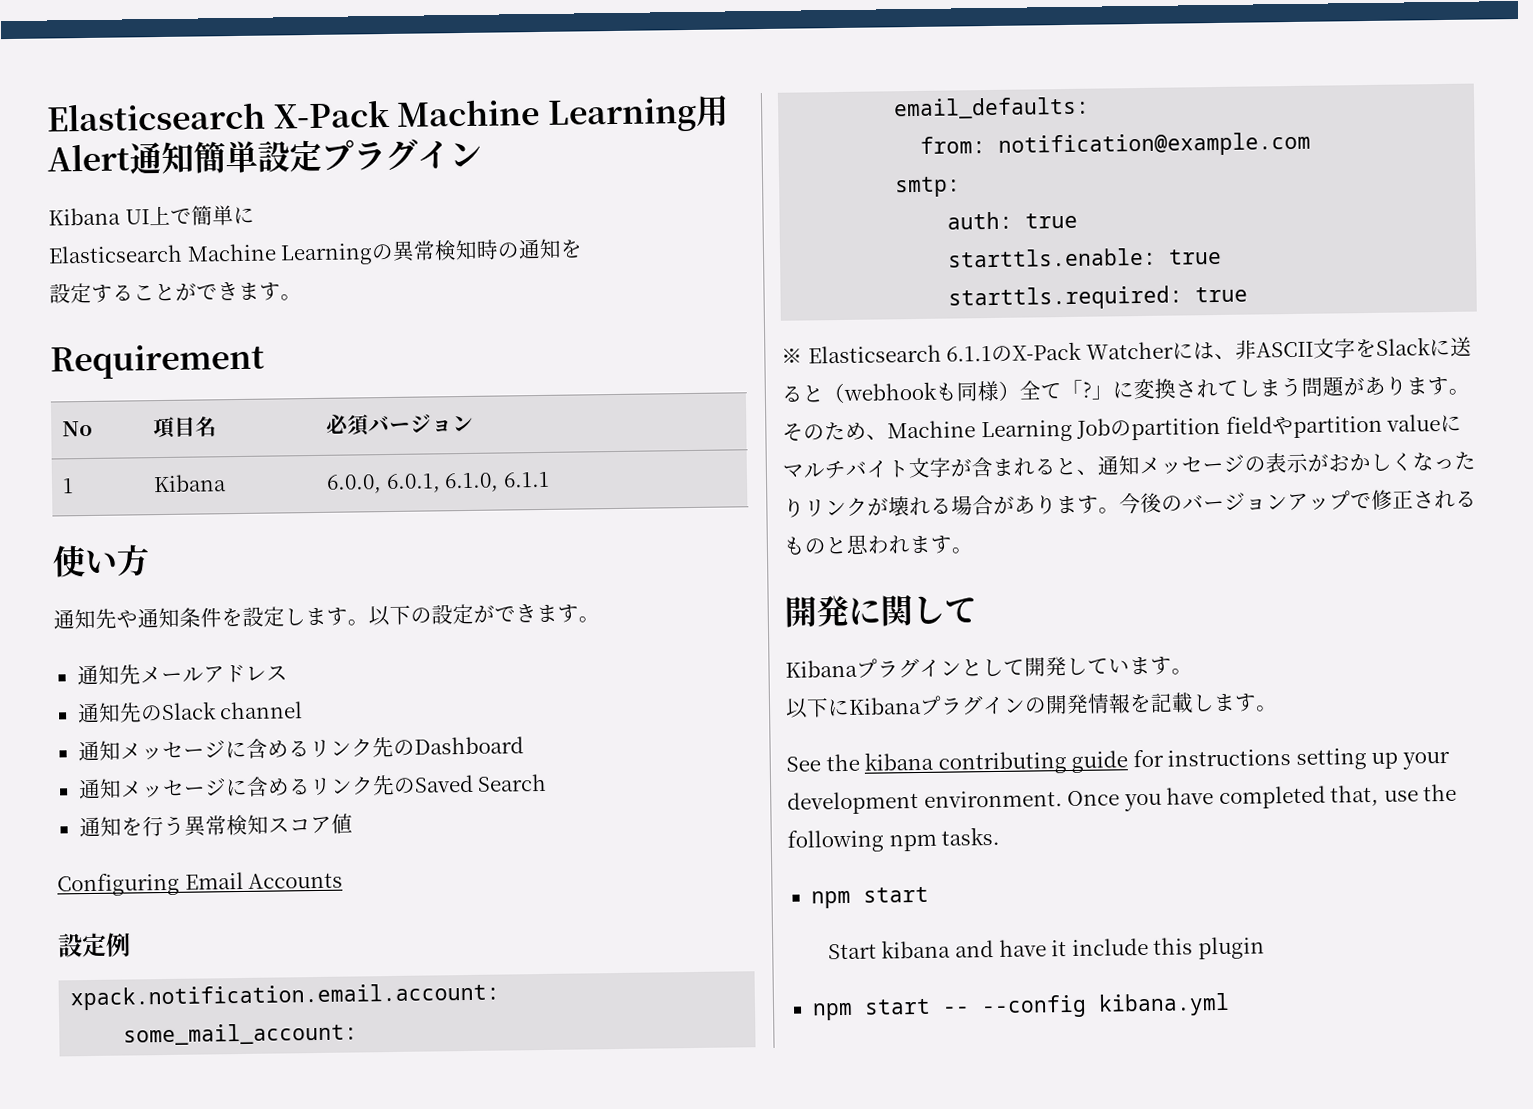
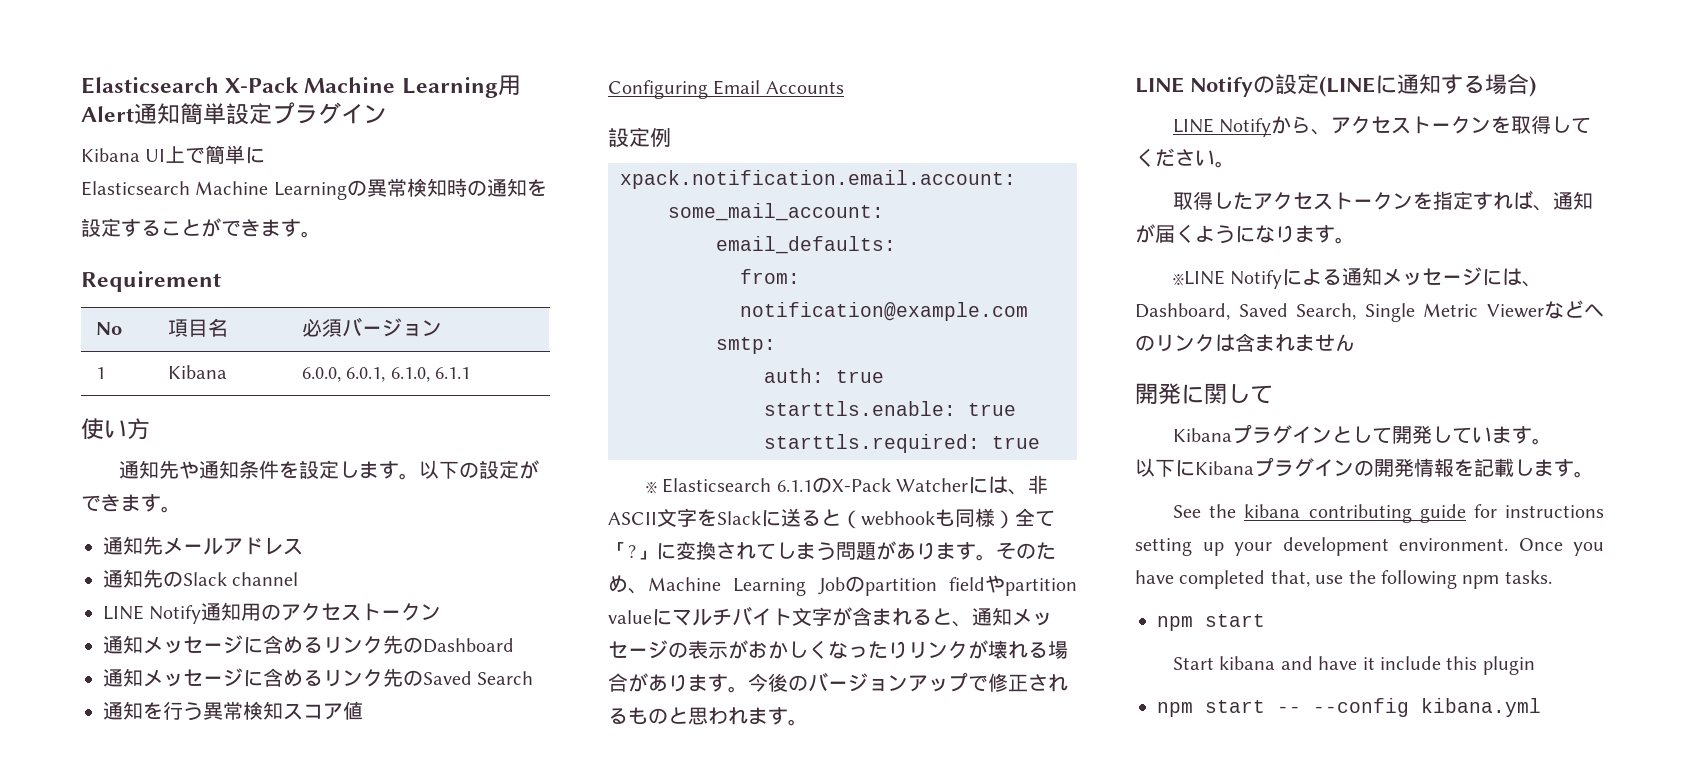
(304, 710) none -> [103,602,442,624] // LINE Notify通知用のアクセストークン
(974, 550) none -> [1135,73,1536,97] [1173,115,1592,137] [1135,148,1235,168] [1173,190,1594,211] [1135,224,1355,244] [1173,267,1543,289] [1135,300,1604,322] [1135,333,1355,352] // LINE Notifyの設定(LINEに通知する場合) // LINE Notifyから、アクセストークンを取得してください。 // 取得したアクセストークンを指定すれば、通知が届くようになります。 // ※LINE Notifyによる通知メッセージには、Dashboard, Saved Search, Single Metric Viewerなどへのリンクは含まれません

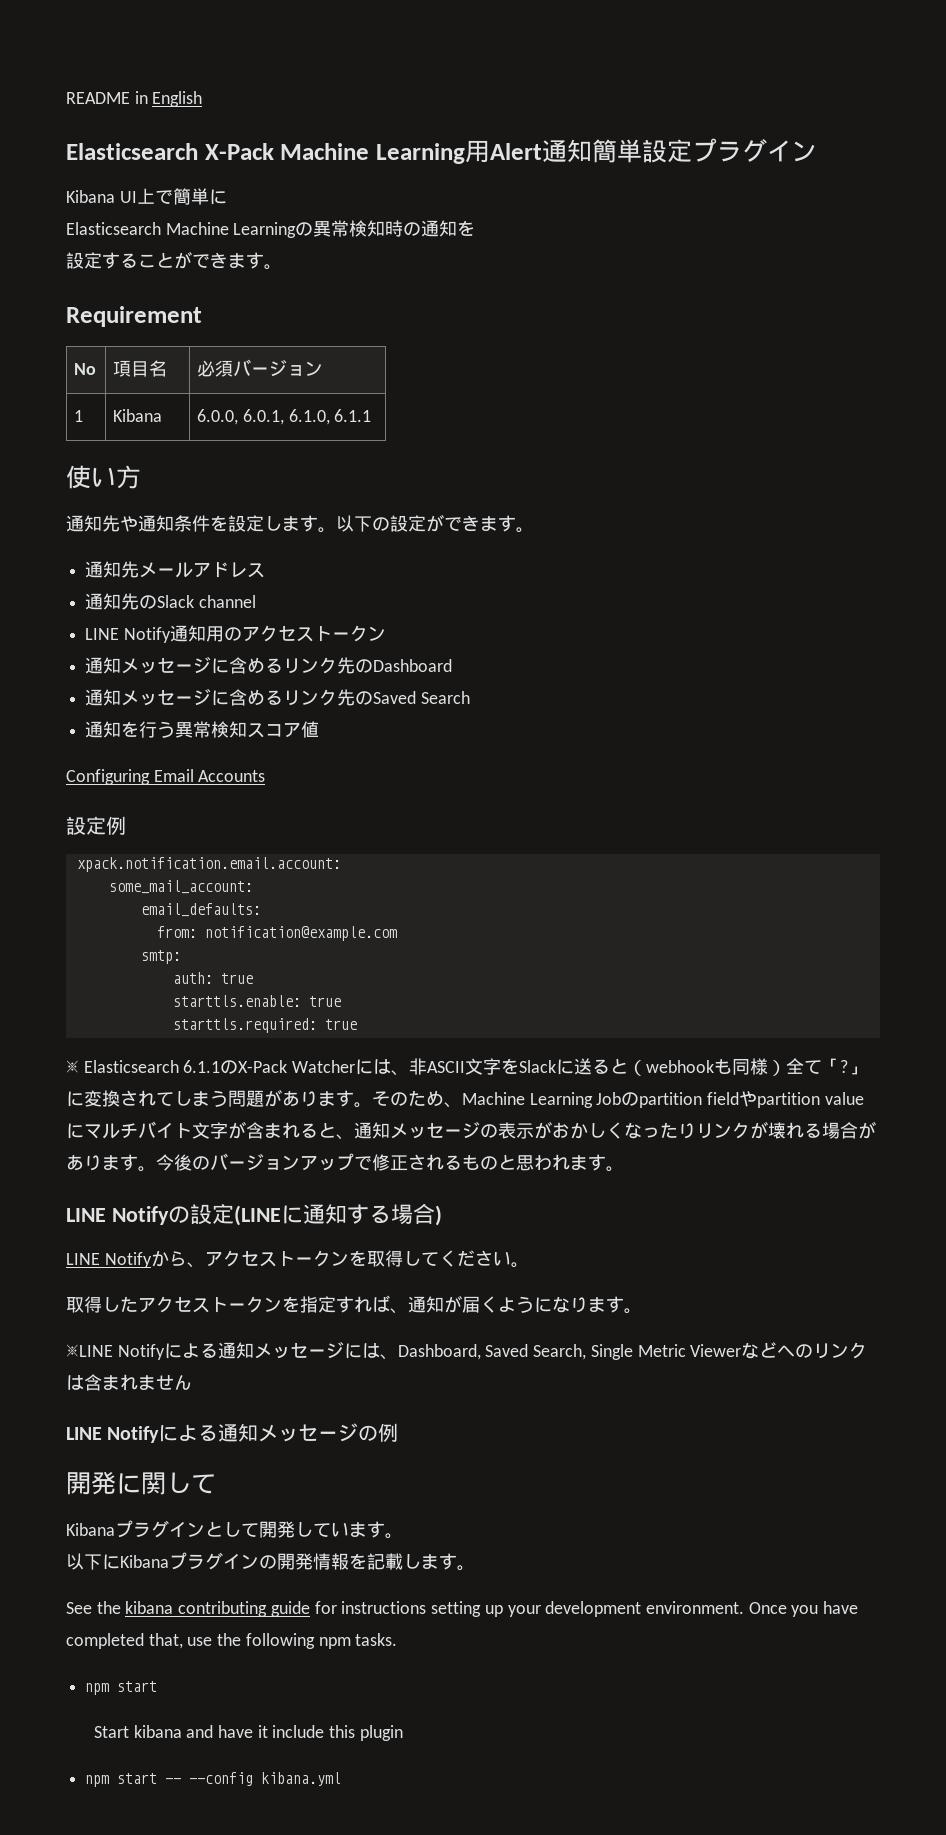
(81, 85) none -> [66,91,203,107] README in English //
(1355, 343) none -> [66,1423,399,1443] // LINE Notifyによる通知メッセージの例

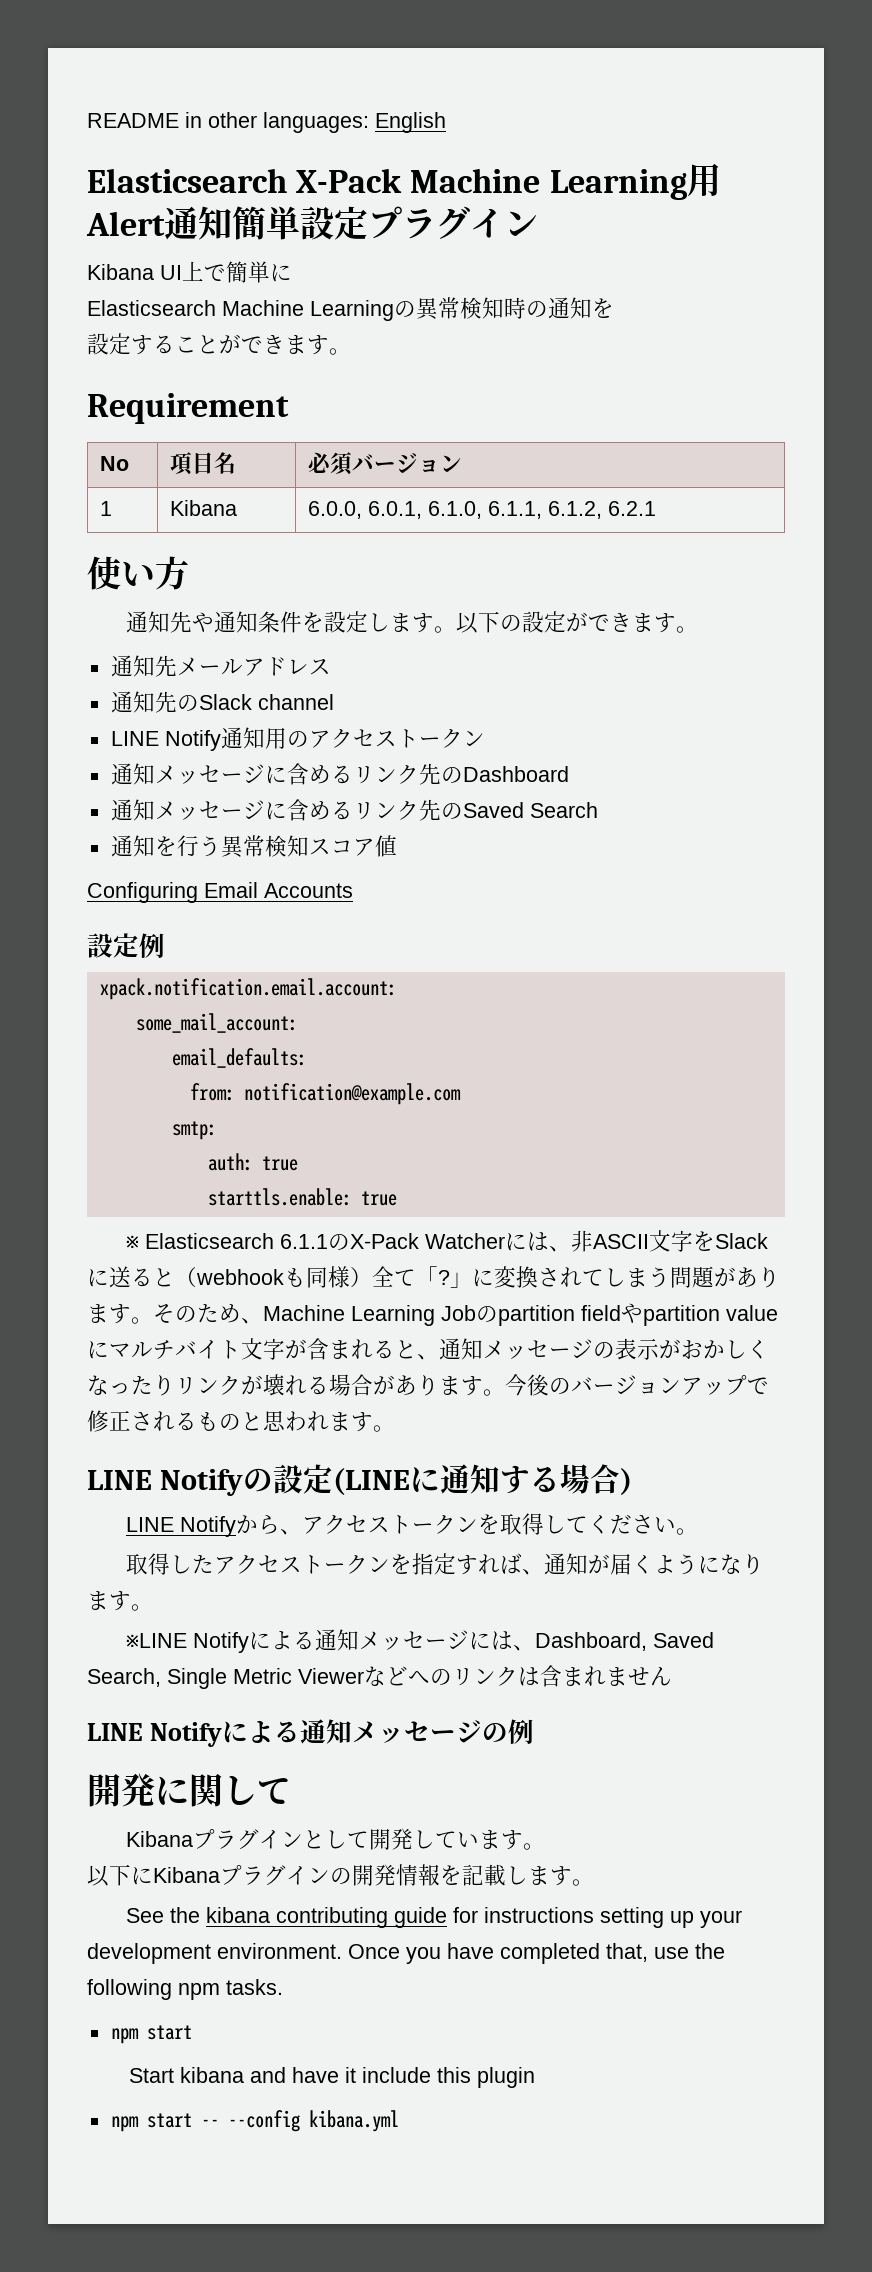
(148, 97) none -> [208,112,369,133] other languages:
[334,409,372,422] 6.1.1 -> [487,501,656,519] 6.1.1, 6.1.2, 6.2.1
[172,1018,357,1033] // starttls.required: true -> (397, 1198) none

